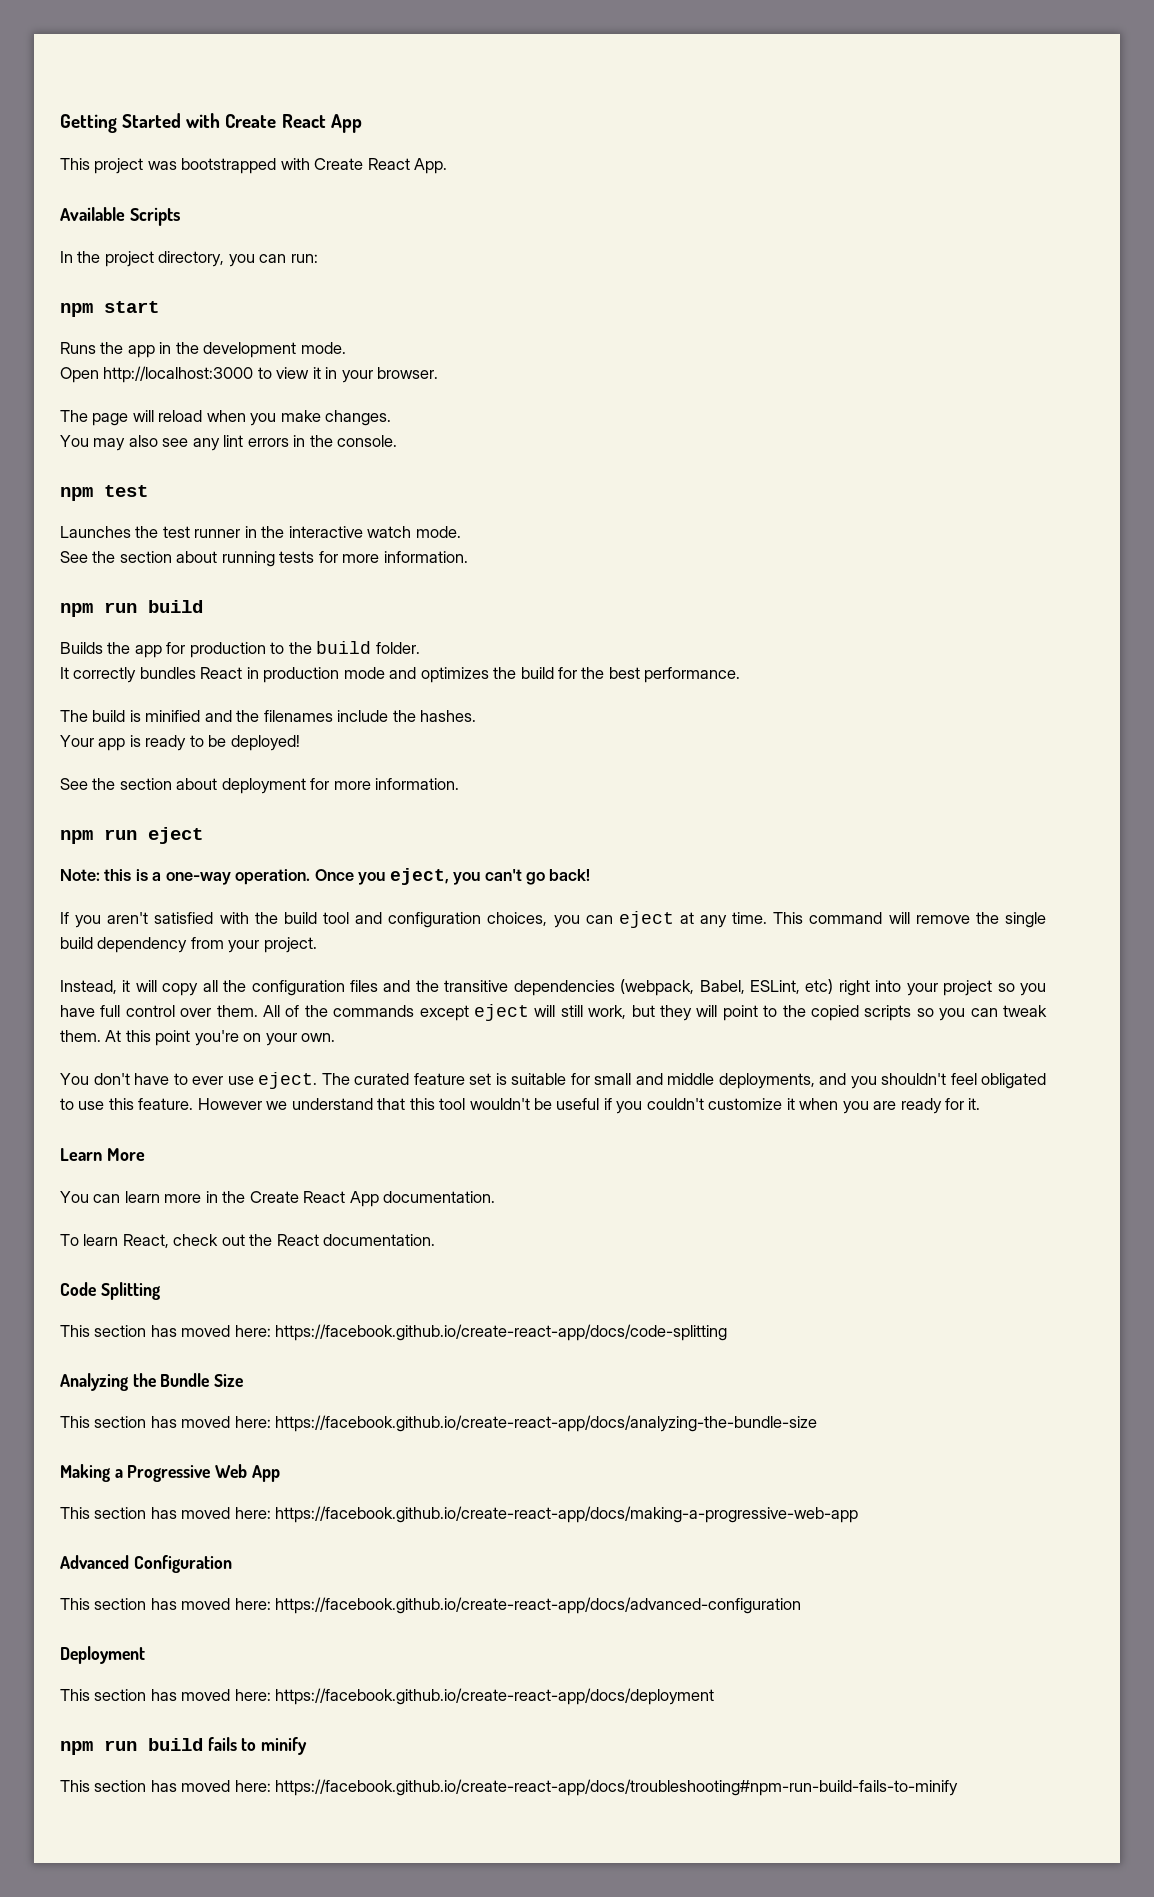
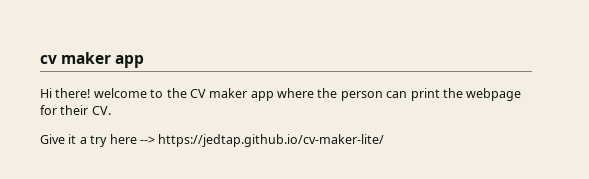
[60,113,362,133] [60,158,448,174] [60,207,180,226] [60,251,318,267] [60,301,159,317] [60,342,346,358] [60,366,439,383] [60,410,392,426] [60,435,398,451] [60,485,148,501] [60,526,461,538] [60,551,468,567] [60,600,203,617] [60,641,420,658] [60,667,741,683] [60,710,477,722] [60,735,300,751] [60,778,460,794] [60,827,203,844] [60,868,591,885] [60,911,1046,928] [60,937,317,953] [60,979,1047,996] [60,1004,1047,1021] [60,1030,336,1046] [60,1072,1046,1089] [60,1098,981,1114] [60,1148,145,1161] [60,1191,496,1207] [60,1234,436,1248] [60,1282,160,1300] [60,1324,728,1341] [60,1373,244,1391] [60,1415,818,1432] [60,1464,280,1482] [60,1506,859,1523] [60,1555,232,1573] [60,1597,802,1614] [60,1646,145,1664] [60,1688,715,1705] [60,1737,308,1755] [60,1779,959,1796] Getting Started with Create React App // This project was bootstrapped with Create React App. // Available Scripts // In the project directory, you can run: // npm start // Runs the app in the development mode. // Open http://localhost:3000 to view it in your browser. // The page will reload when you make changes. // You may also see any lint errors in the console. // npm test // Launches the test runner in the interactive watch mode. // See the section about running tests for more information. // npm run build // Builds the app for production to the build folder. // It correctly bundles React in production mode and optimizes the build for the best performance. // The build is minified and the filenames include the hashes. // Your app is ready to be deployed! // See the section about deployment for more information. // npm run eject // Note: this is a one-way operation. Once you eject, you can't go back! // If you aren't satisfied with the build tool and configuration choices, you can eject at any time. This command will remove the single build dependency from your project. // Instead, it will copy all the configuration files and the transitive dependencies (webpack, Babel, ESLint, etc) right into your project so you have full control over them. All of the commands except eject will still work, but they will point to the copied scripts so you can tweak them. At this point you're on your own. // You don't have to ever use eject. The curated feature set is suitable for small and middle deployments, and you shouldn't feel obligated to use this feature. However we understand that this tool wouldn't be useful if you couldn't customize it when you are ready for it. // Learn More // You can learn more in the Create React App documentation. // To learn React, check out the React documentation. // Code Splitting // This section has moved here: https://facebook.github.io/create-react-app/docs/code-splitting // Analyzing the Bundle Size // This section has moved here: https://facebook.github.io/create-react-app/docs/analyzing-the-bundle-size // Making a Progressive Web App // This section has moved here: https://facebook.github.io/create-react-app/docs/making-a-progressive-web-app // Advanced Configuration // This section has moved here: https://facebook.github.io/create-react-app/docs/advanced-configuration // Deployment // This section has moved here: https://facebook.github.io/create-react-app/docs/deployment // npm run build fails to minify // This section has moved here: https://facebook.github.io/create-react-app/docs/troubleshooting#npm-run-build-fails-to-minify -> [40,52,145,68] [40,88,522,101] [40,105,111,115] [40,134,385,147] cv maker app // Hi there! welcome to the CV maker app where the person can print the webpage for their CV. // Give it a try here --> https://jedtap.github.io/cv-maker-lite/

